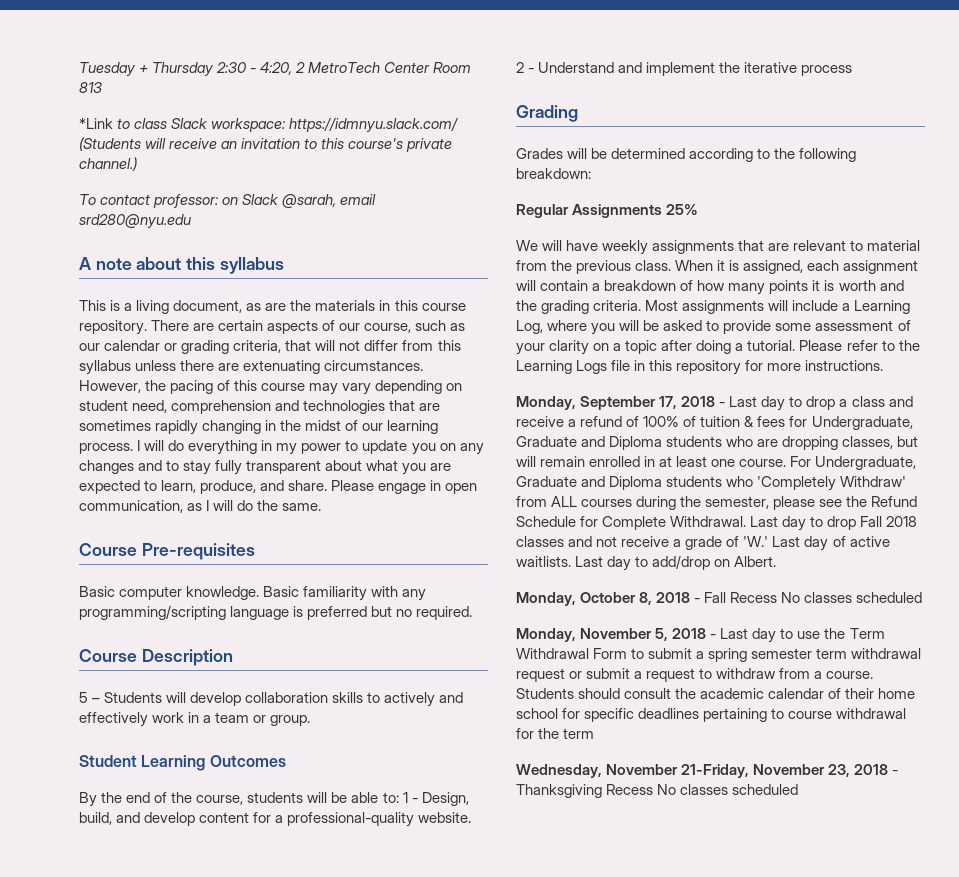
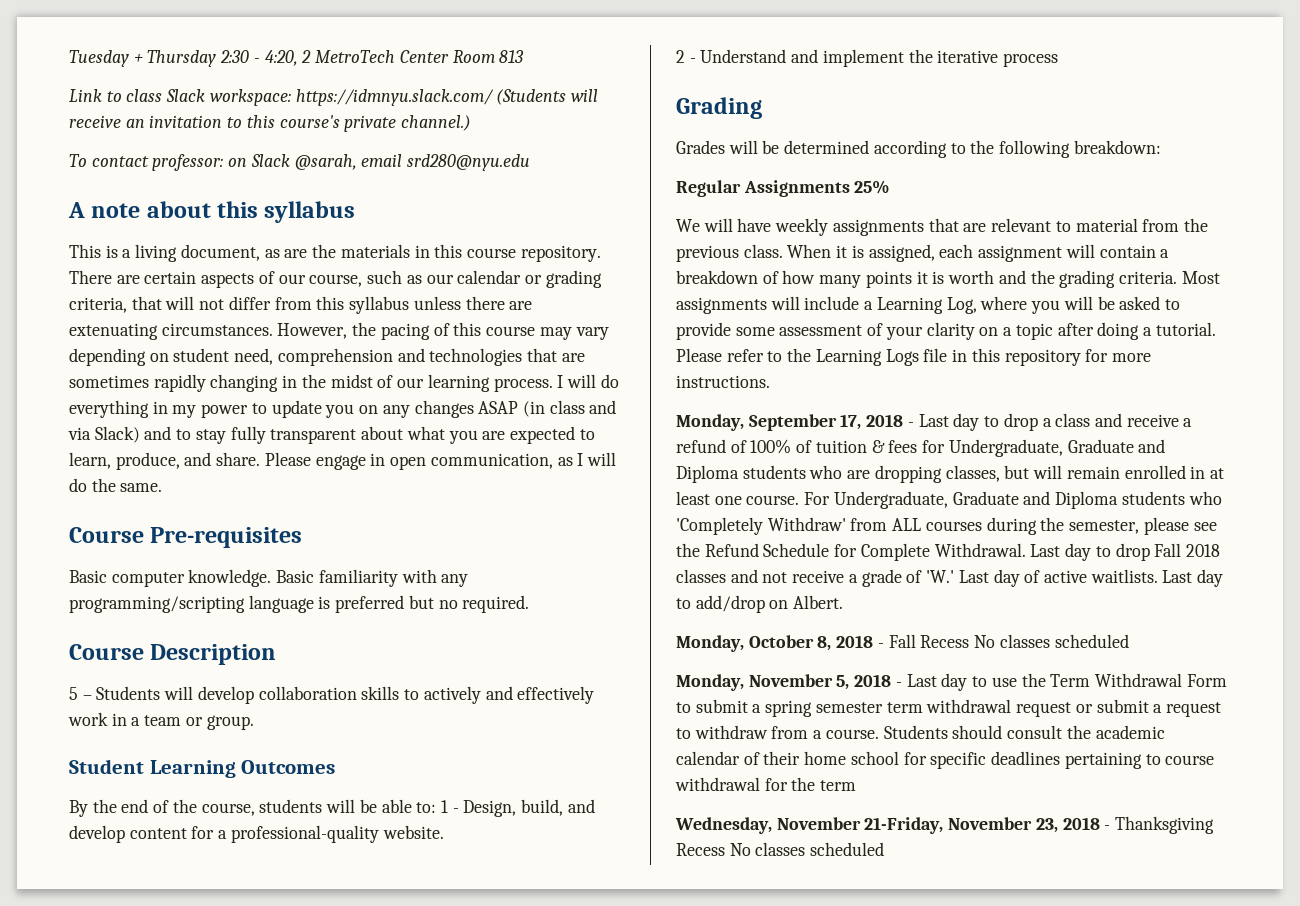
[79,118,113,129] *Link -> [69,89,102,102] Link
(134, 467) none -> [478,400,617,417] [68,426,140,443] ASAP (in class and via Slack)

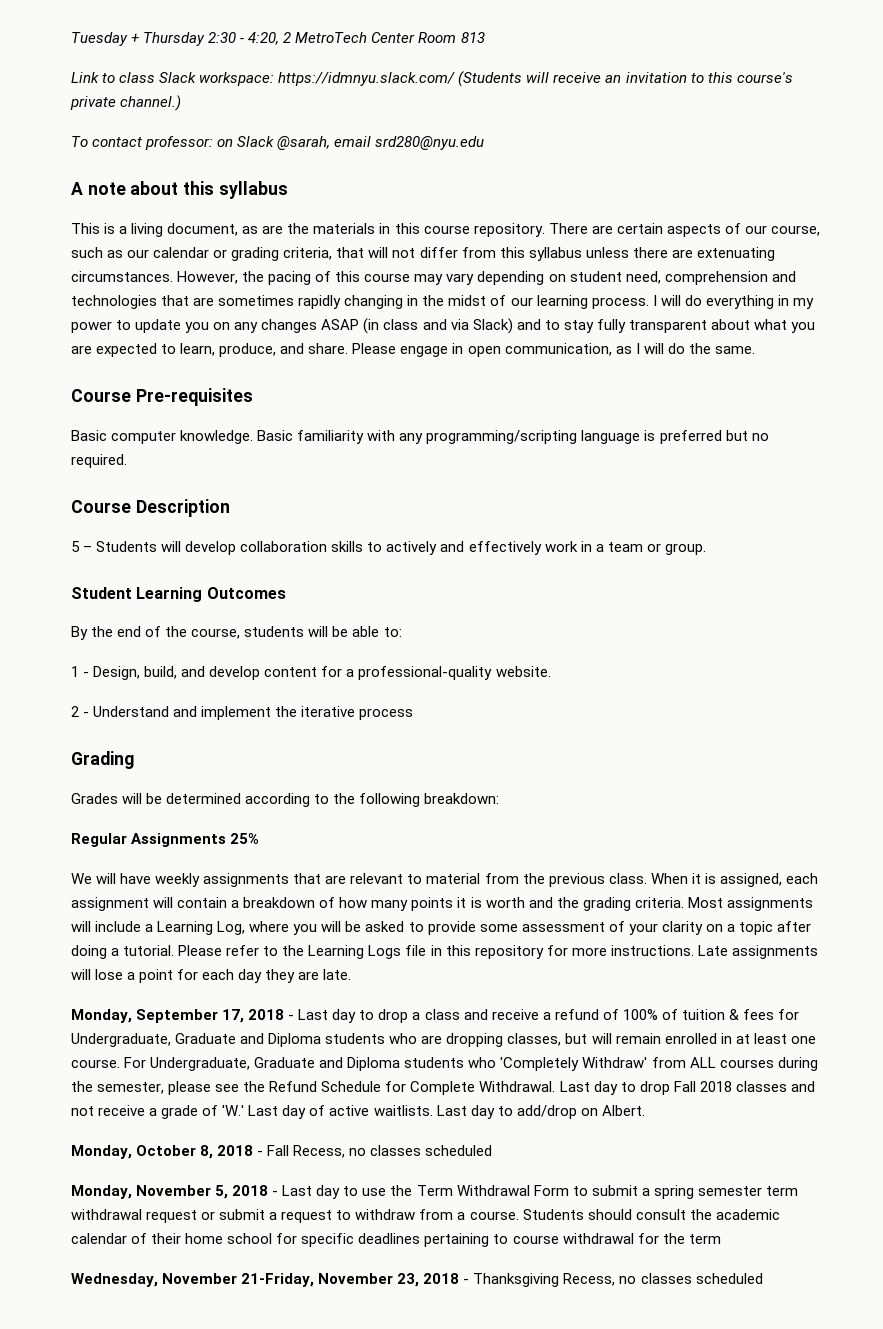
(437, 807) none -> (402, 632) //
(770, 381) none -> [697,945,818,959] [71,969,352,983] Late assignments will lose a point for each day they are late.
[920,635,996,648] Recess No -> [293,1145,367,1158] Recess, no
[676,843,751,856] Recess No -> [563,1273,637,1286] Recess, no

